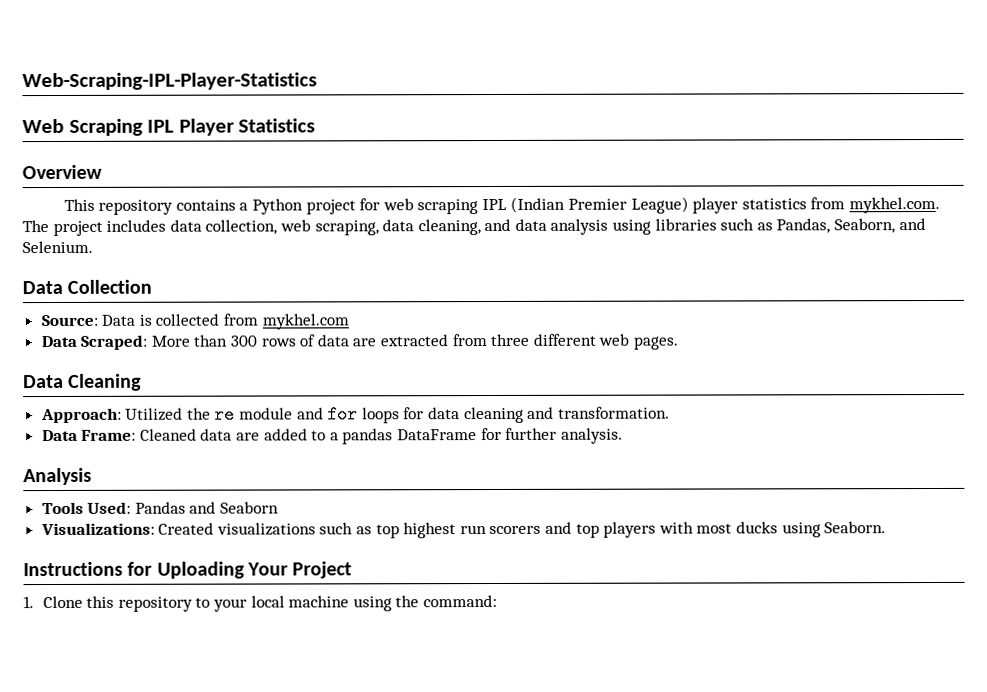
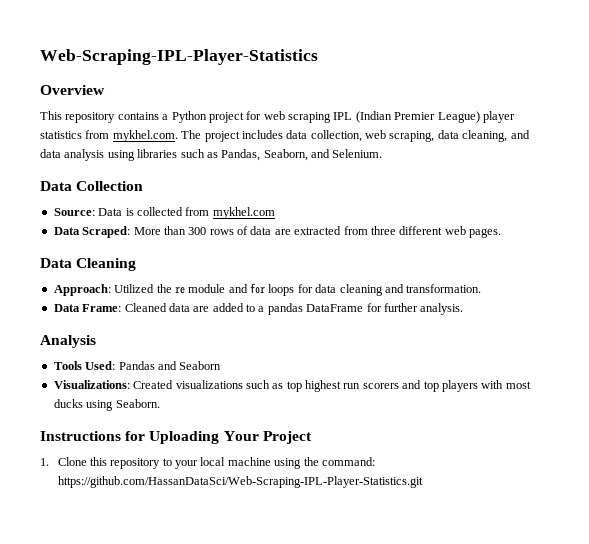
[22,118,316,136] // Web Scraping IPL Player Statistics -> (318, 57) none
(498, 601) none -> [57,476,423,488] https://github.com/HassanDataSci/Web-Scraping-IPL-Player-Statistics.git

